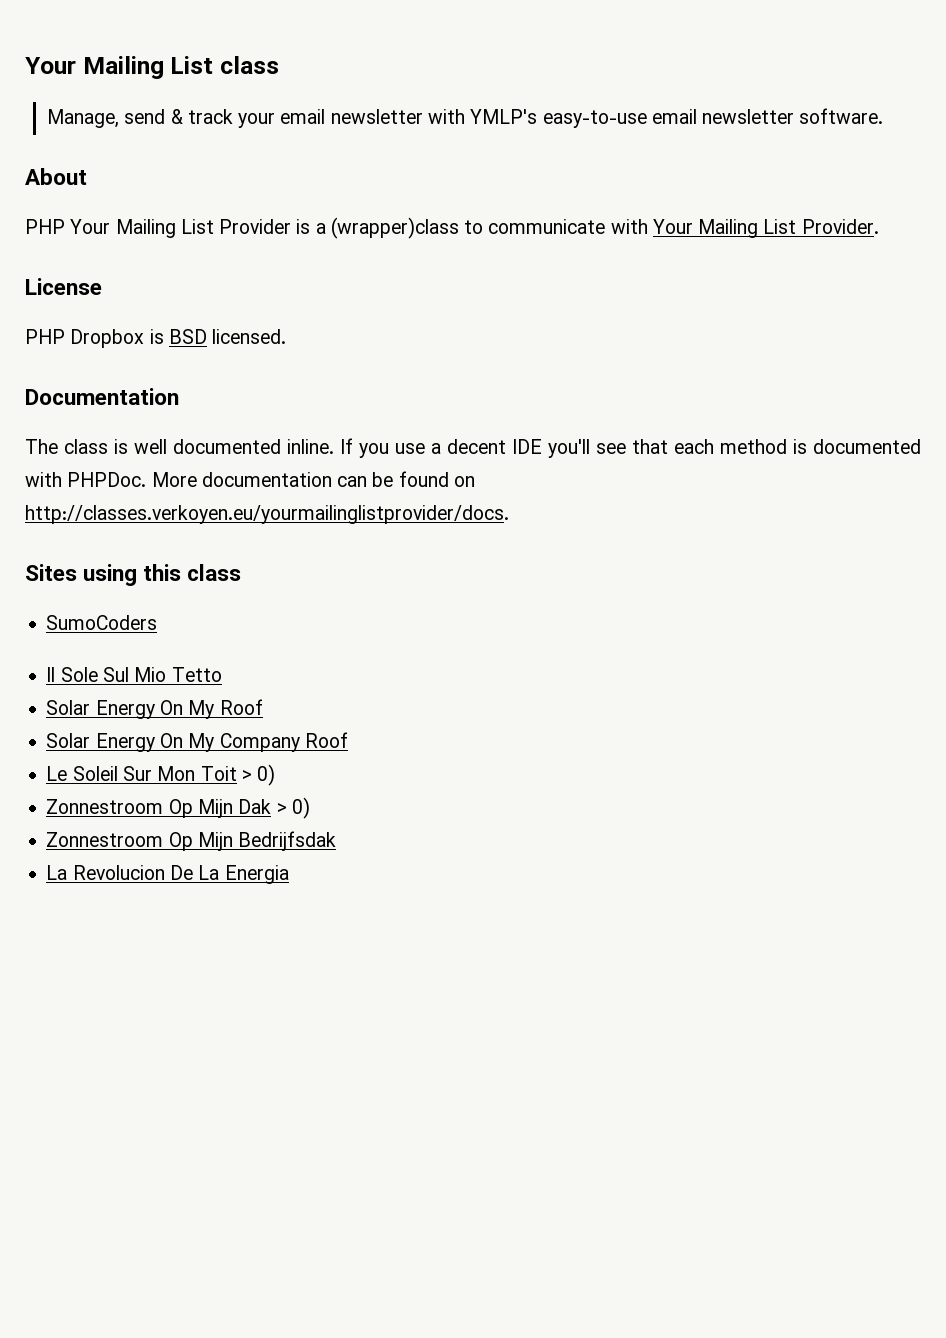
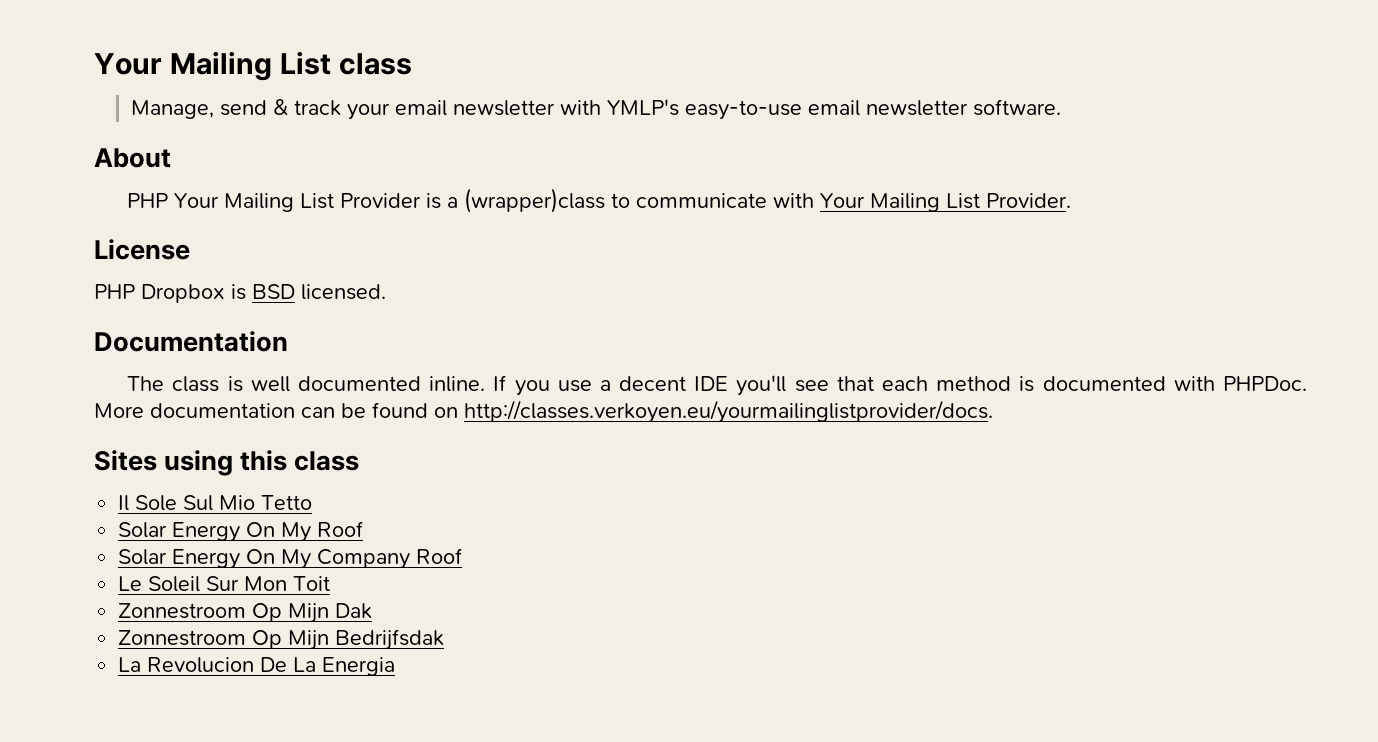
[46,615,158,630] // SumoCoders -> (360, 461) none
[241,764,276,786] > 0) -> (331, 583) none
[276,797,310,819] > 0) -> (373, 611) none

